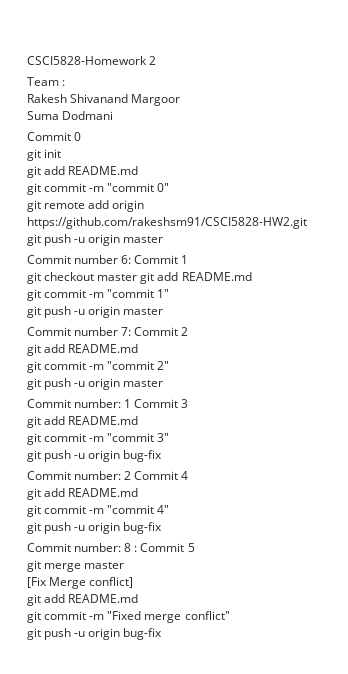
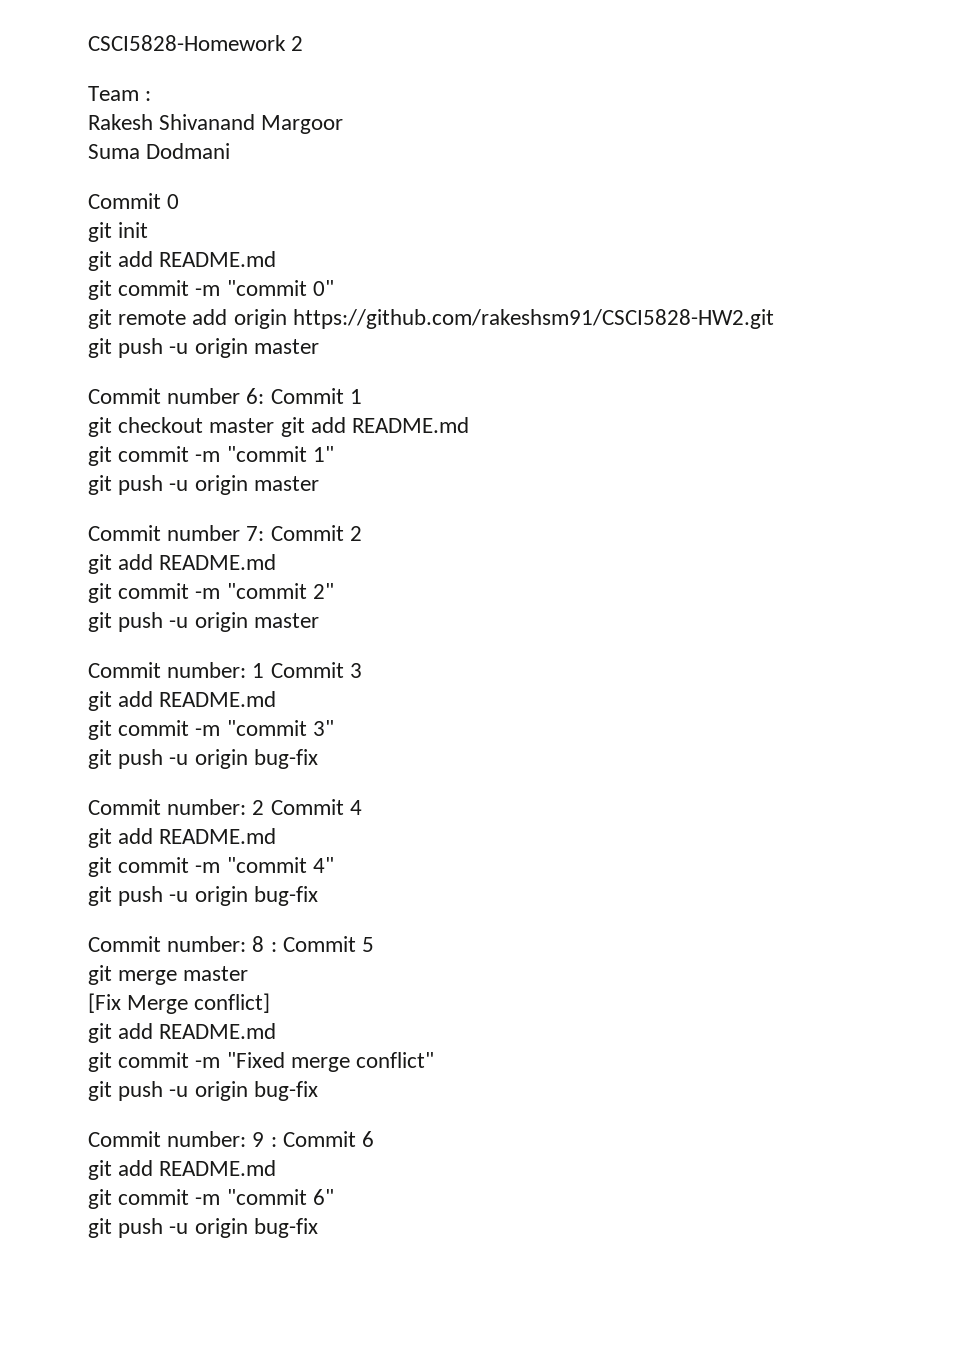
(163, 634) none -> [88,1131,375,1147] [88,1160,277,1180] [88,1189,334,1209] [88,1218,318,1238] // Commit number: 9 : Commit 6 // git add README.md // git commit -m "commit 6" // git push -u origin bug-fix

